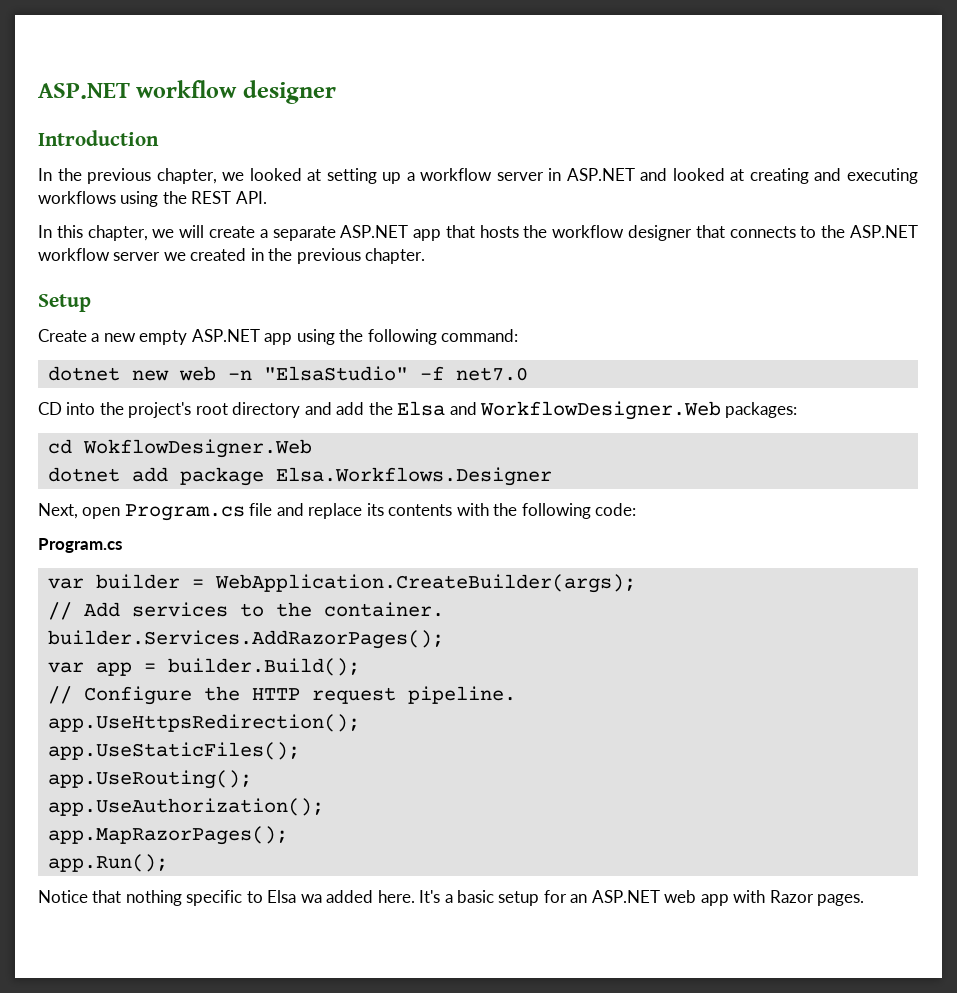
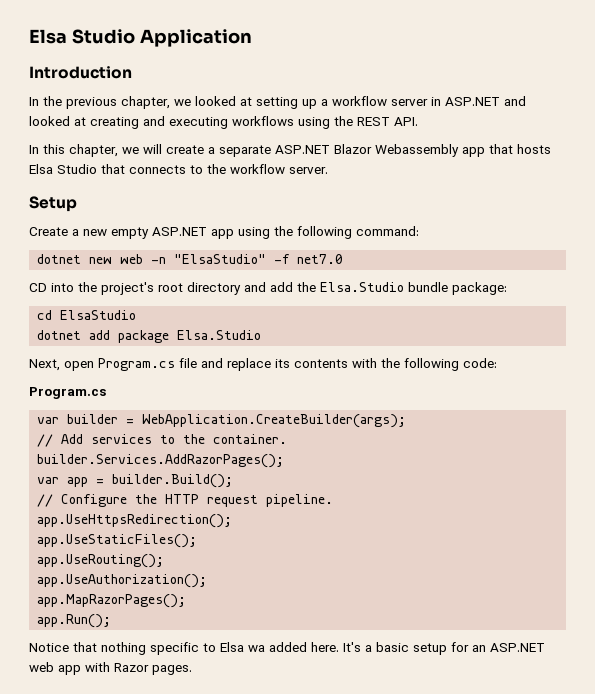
[38,80,336,104] ASP.NET workflow designer -> [29,29,252,47] Elsa Studio Application
(409, 231) none -> [334,144,459,157] Blazor Webassembly
[523,225,693,241] the workflow designer -> [29,164,97,174] Elsa Studio
[849,225,918,238] [38,248,426,264] ASP.NET workflow server we created in the previous chapter. -> [230,164,328,174] workflow server.
[397,401,798,420] Elsa and WorkflowDesigner.Web packages: -> [320,282,507,295] Elsa.Studio bundle package:
[82,439,312,458] WokflowDesigner.Web -> [60,310,137,320] ElsaStudio
[275,467,552,486] Elsa.Workflows.Designer -> [177,330,262,340] Elsa.Studio

